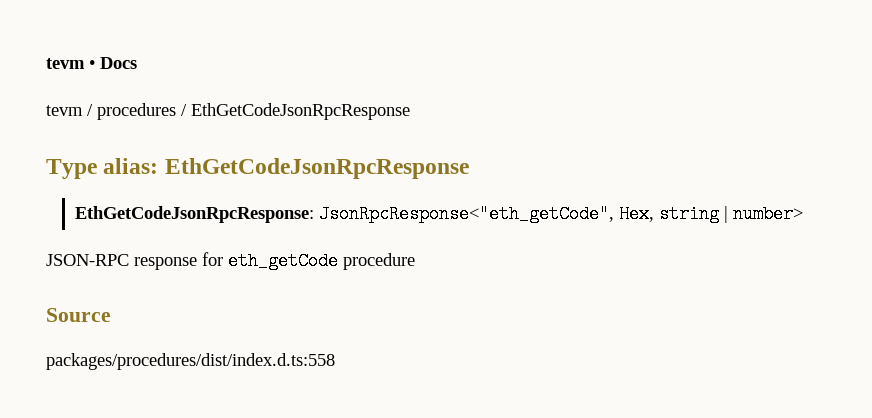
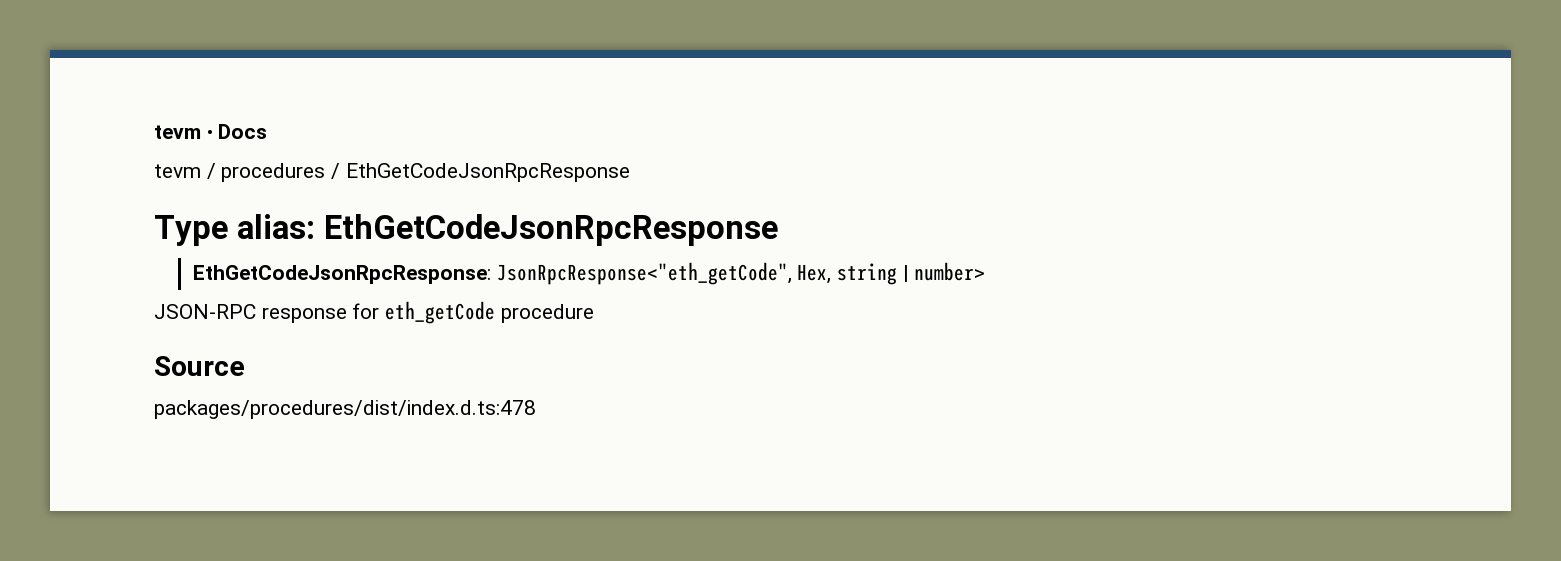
[46,353,335,370] packages/procedures/dist/index.d.ts:558 -> [154,400,536,419] packages/procedures/dist/index.d.ts:478

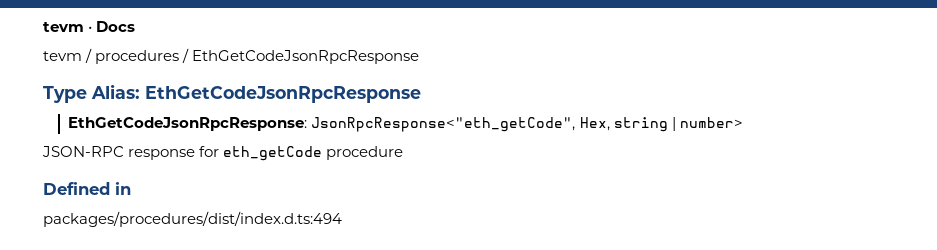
[236,214,315,239] alias: -> [91,84,140,99] Alias:
[154,356,245,376] [154,400,536,419] Source // packages/procedures/dist/index.d.ts:478 -> [43,182,131,195] [43,211,342,227] Defined in // packages/procedures/dist/index.d.ts:494

